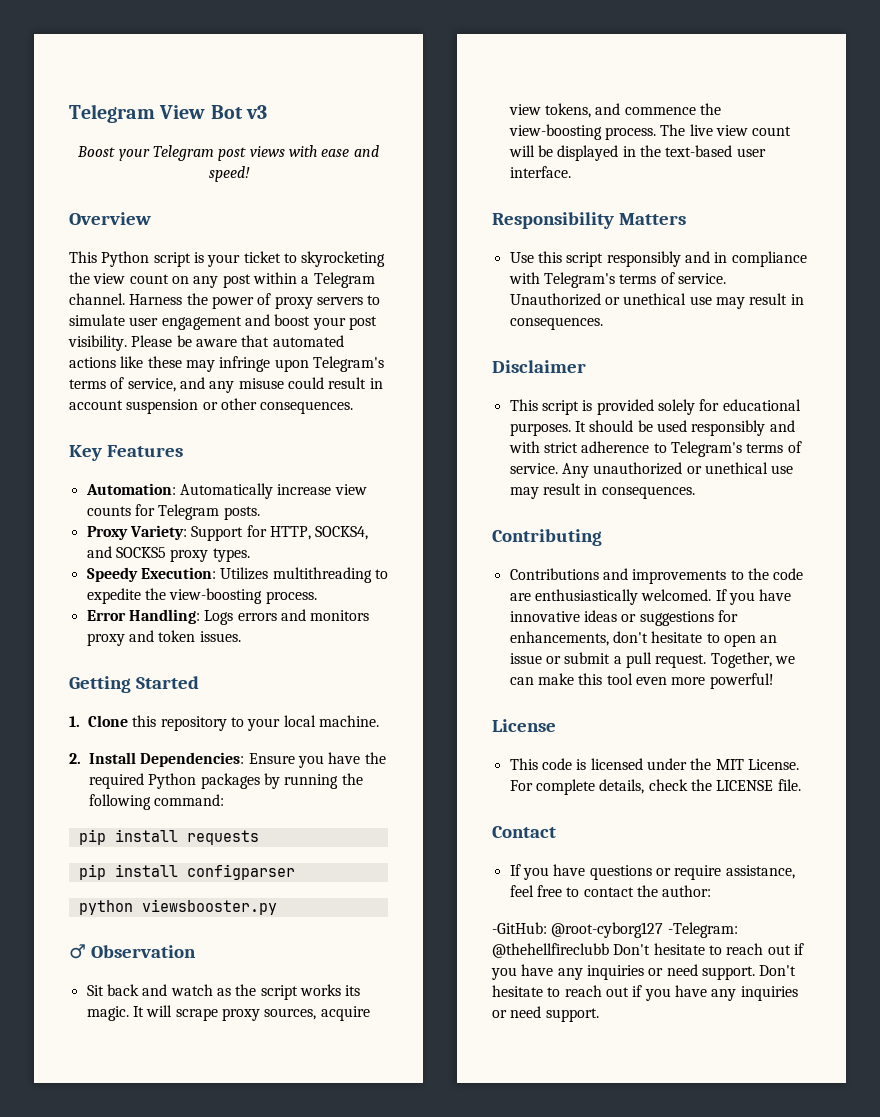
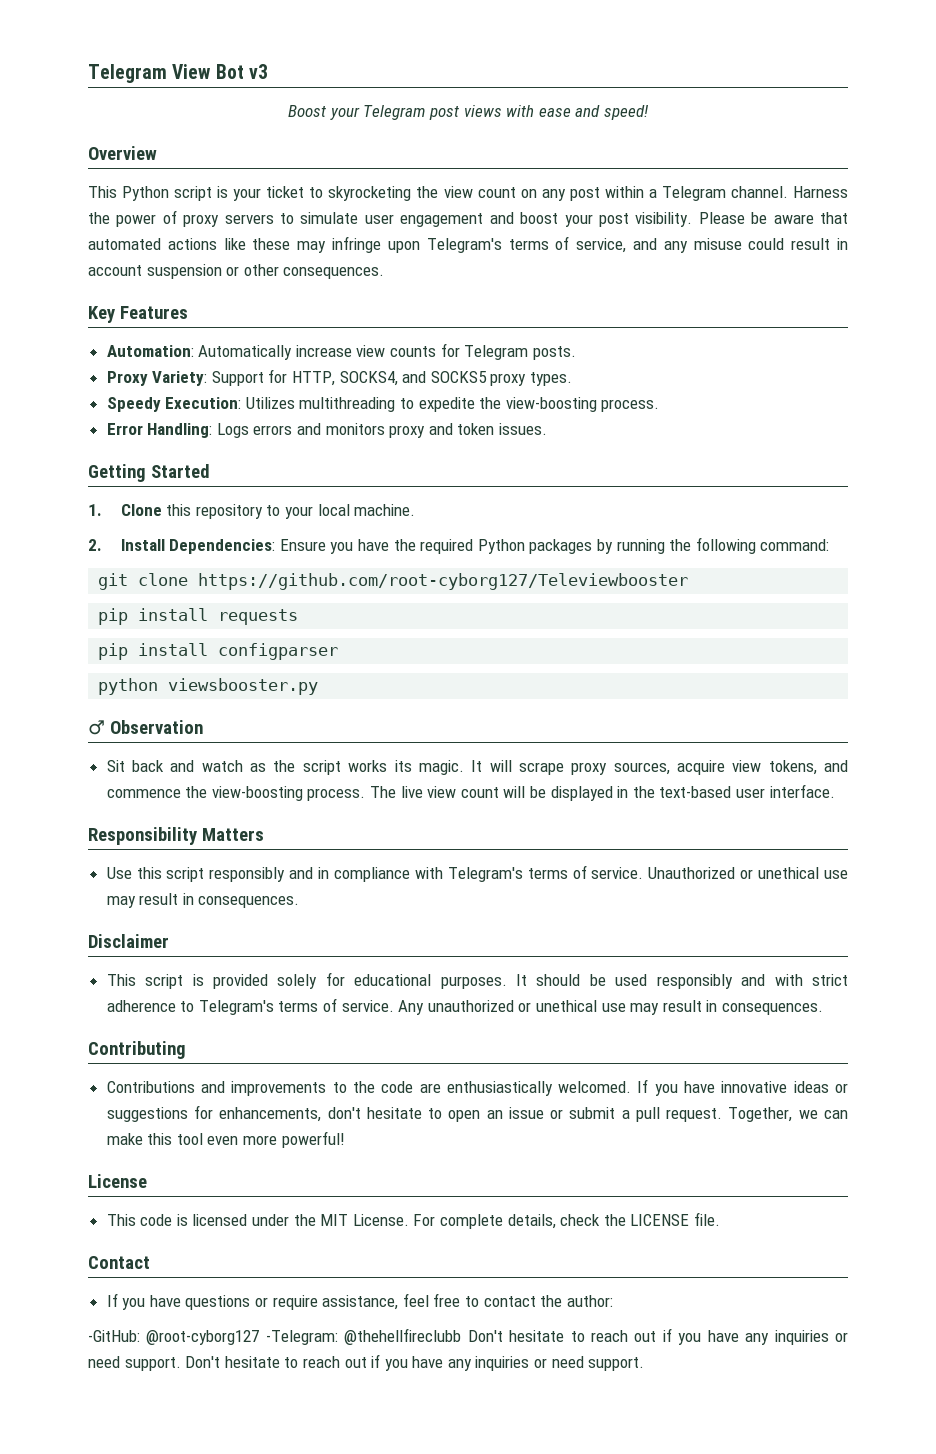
(225, 800) none -> [98,573,689,590] // git clone https://github.com/root-cyborg127/Televiewbooster

